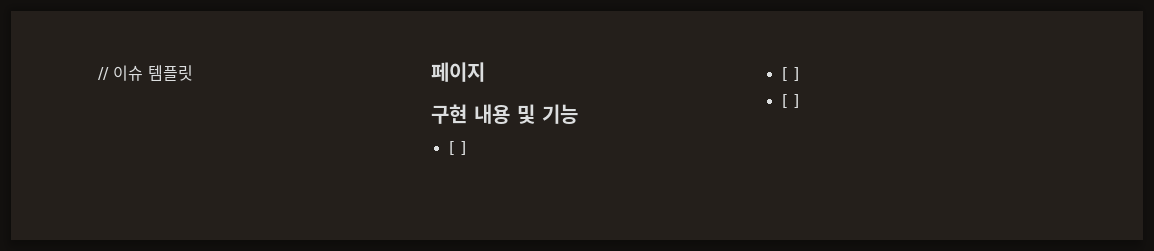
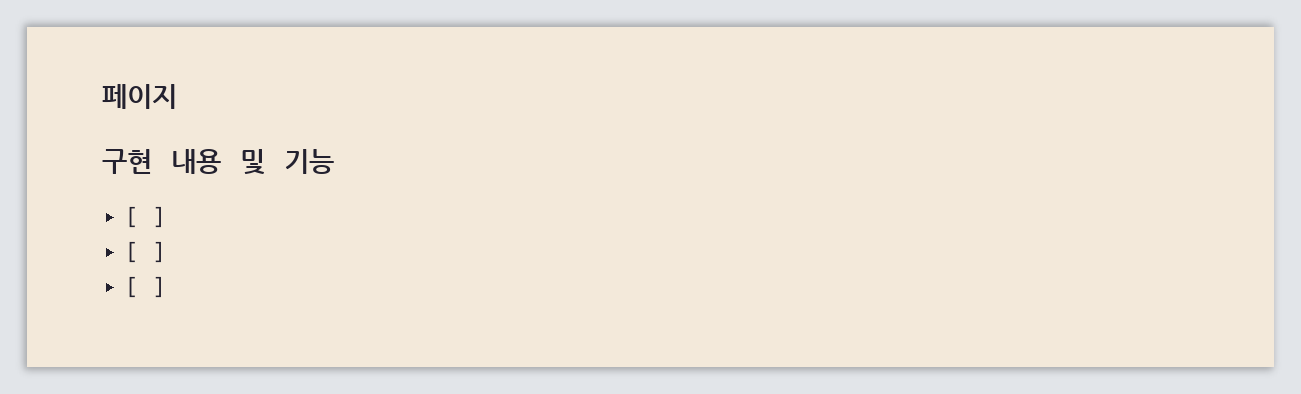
[98,65,193,81] // 이슈 템플릿 // -> (102, 96) none

